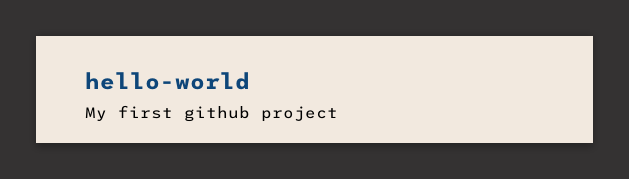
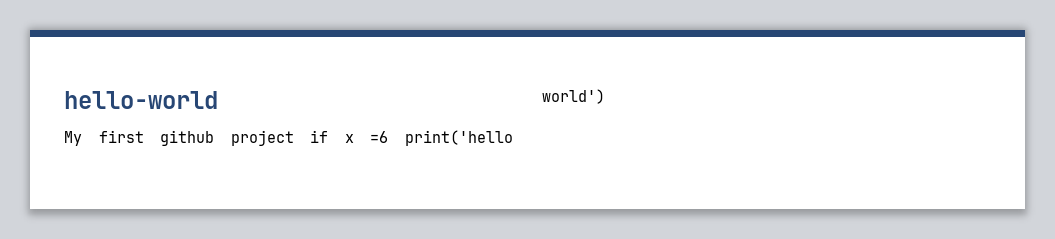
(338, 114) none -> [310,130,513,146] [542,89,605,104] if x =6 print('hello world')

